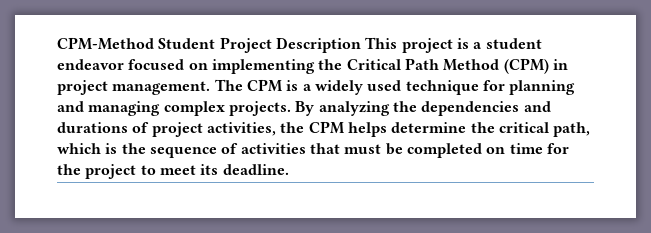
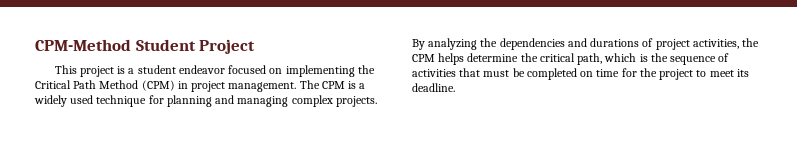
[275,37,361,53] Description -> (256, 46) //

